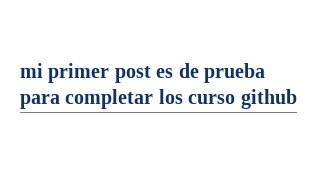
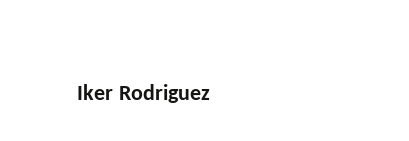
[20,63,265,83] [20,89,297,109] mi primer post es de prueba para completar los curso github -> [77,84,210,103] Iker Rodriguez

